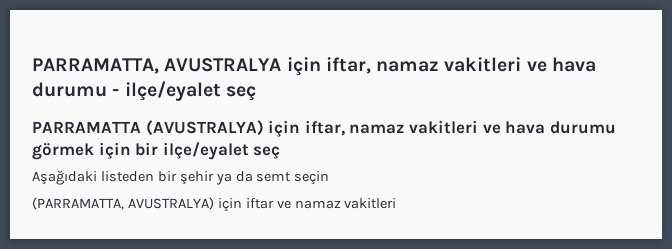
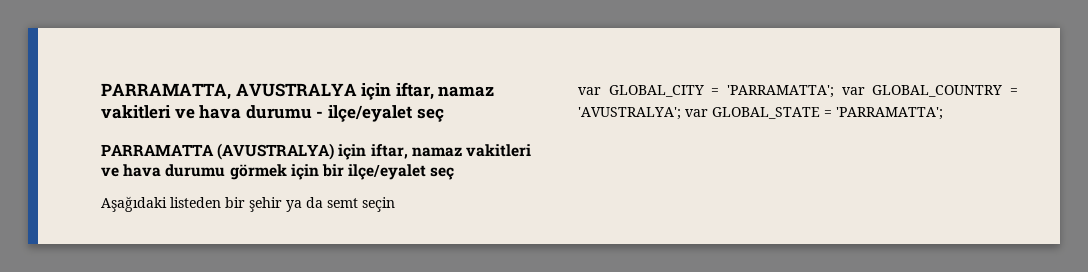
[32,197,397,212] (PARRAMATTA, AVUSTRALYA) için iftar ve namaz vakitleri -> [578,85,1018,98] [578,107,943,120] var GLOBAL_CITY = 'PARRAMATTA'; var GLOBAL_COUNTRY = 'AVUSTRALYA'; var GLOBAL_STATE = 'PARRAMATTA';

